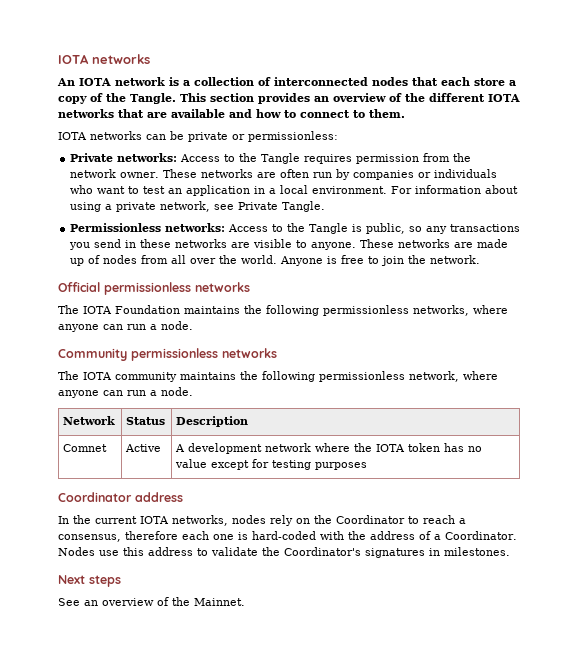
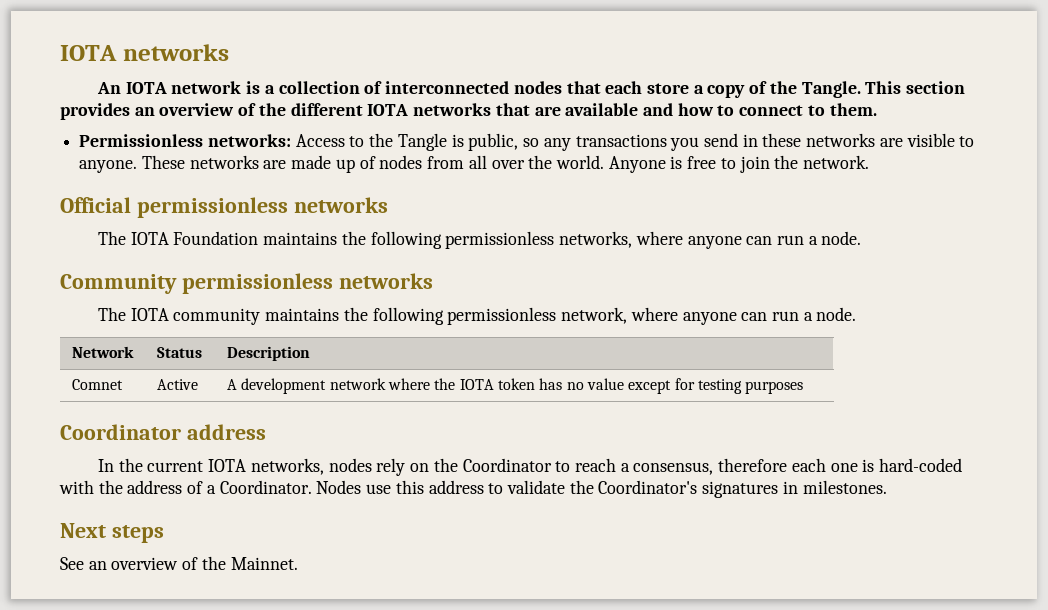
[58,131,338,142] [70,153,472,164] [70,169,498,180] [70,185,519,196] [70,201,326,212] // IOTA networks can be private or permissionless: // Private networks: Access to the Tangle requires permission from the network owner. These networks are often run by companies or individuals who want to test an application in a local environment. For information about using a private network, see Private Tangle. -> (877, 109) none

